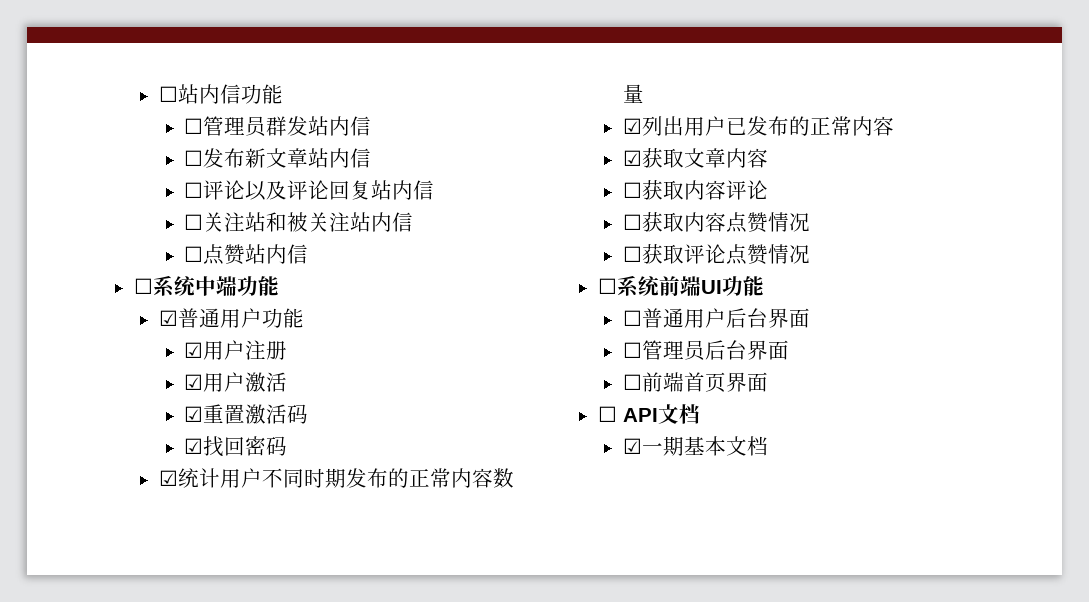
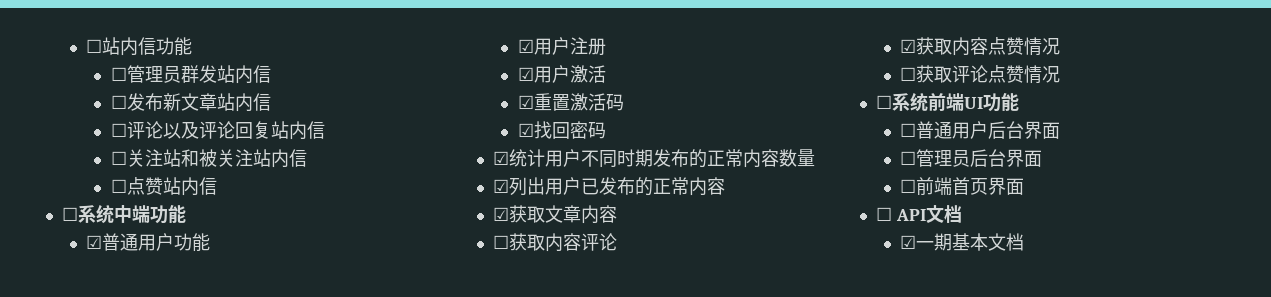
[622,214,642,230] ☐ -> [900,39,917,53] ☑

